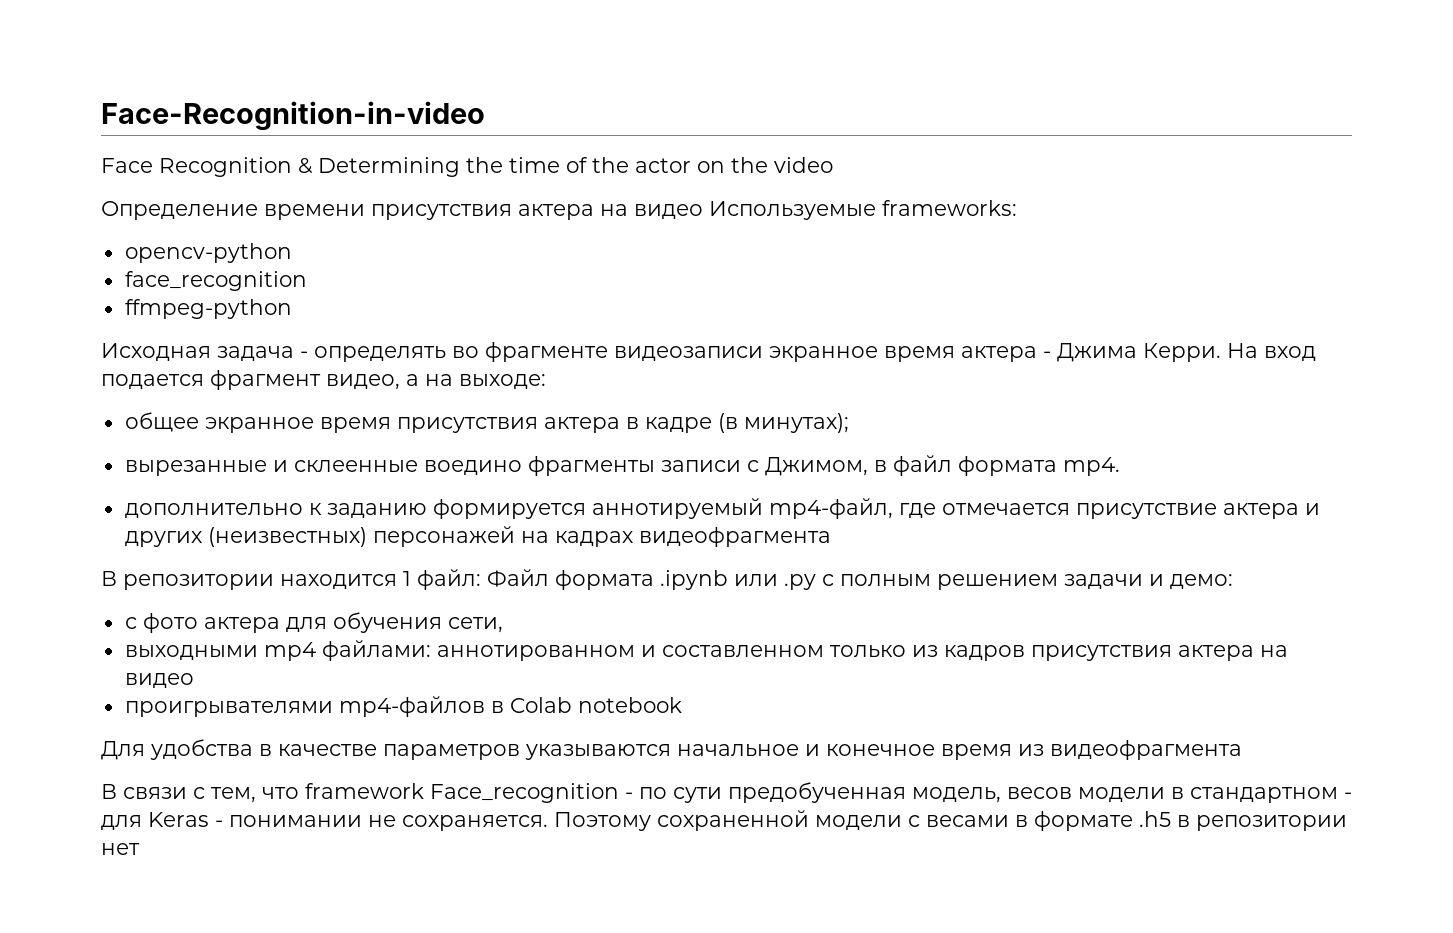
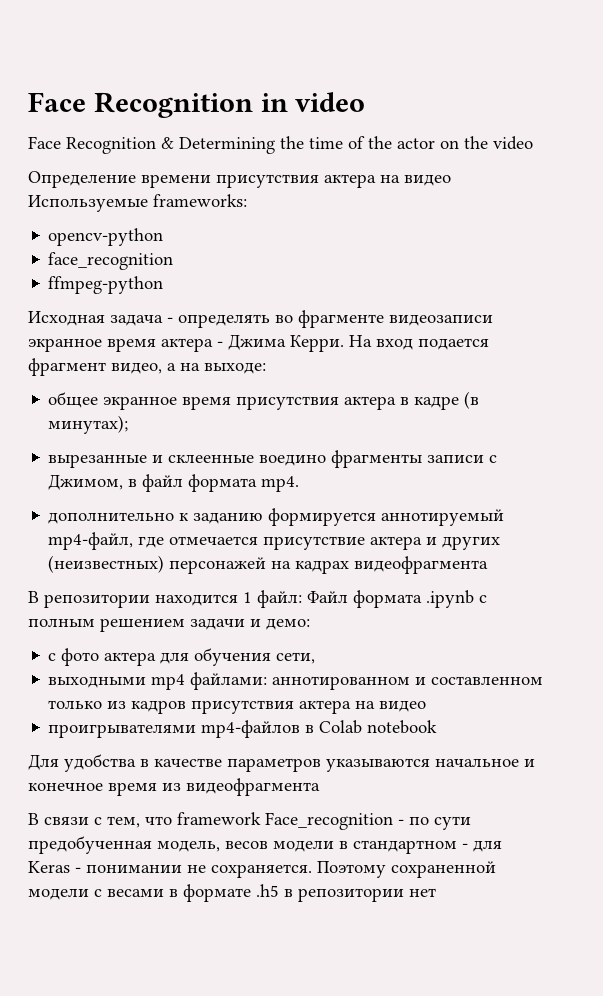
[101,101,485,131] Face-Recognition-in-video -> [28,92,366,118] Face Recognition in video
[734,574,816,590] или .py -> (474, 599) none

